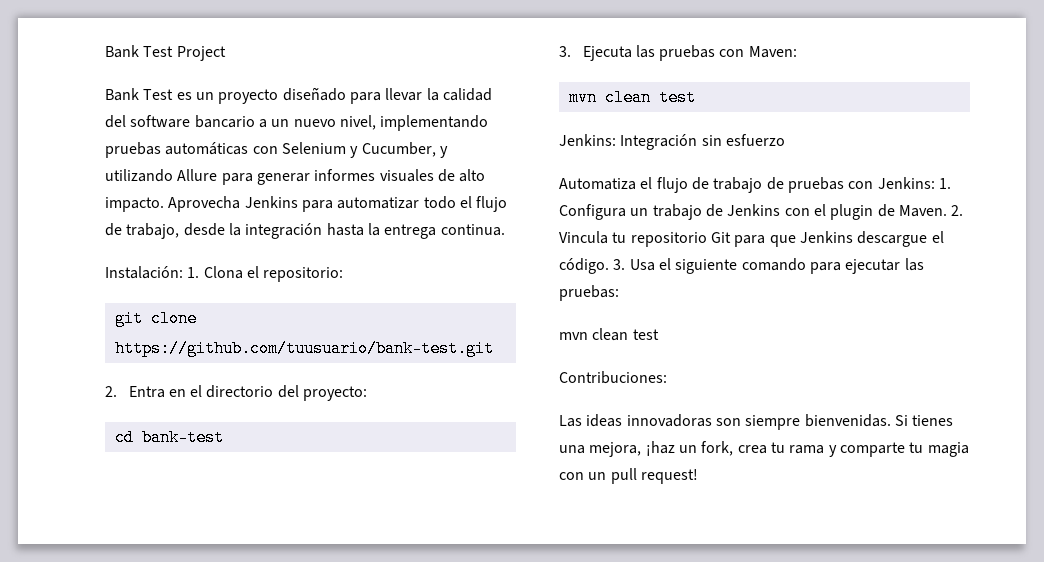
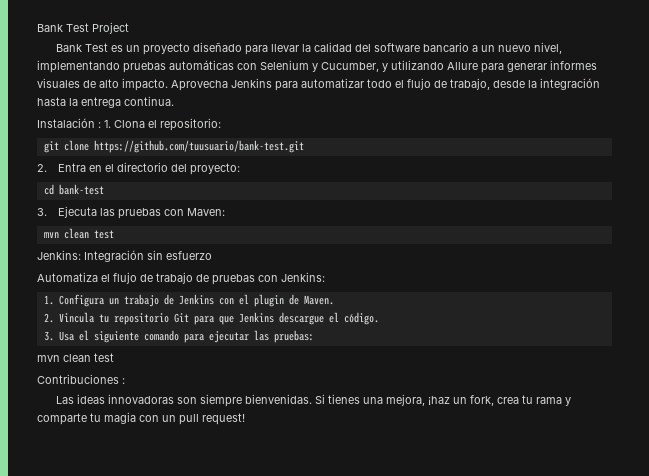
[105,266,183,279] Instalación: -> [37,118,101,128] Instalación :
(935, 183) none -> (325, 277) //
(947, 211) none -> (334, 300) //
(609, 266) none -> (379, 318) //
[559,371,667,384] Contribuciones: -> [37,374,125,384] Contribuciones :

